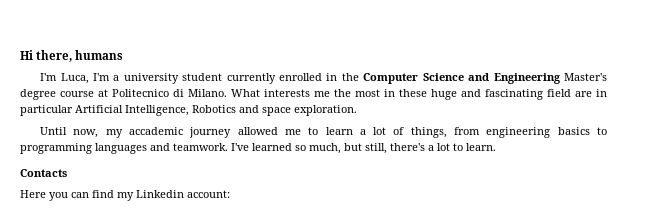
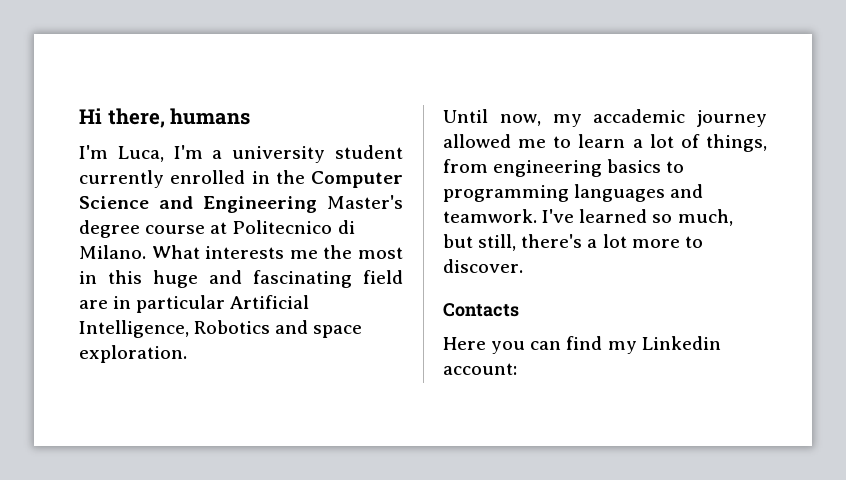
[399,89,427,97] these -> [108,270,142,284] this
[453,143,496,151] to learn. -> [631,236,703,248] [443,259,523,273] more to discover.

